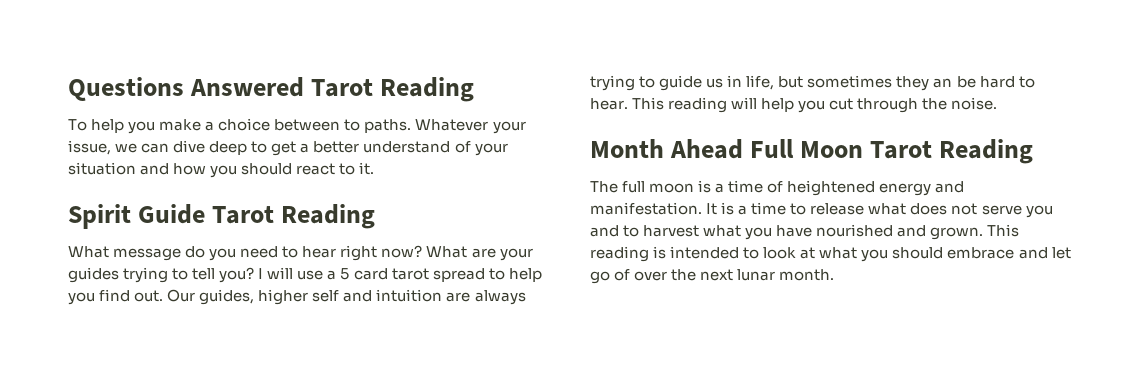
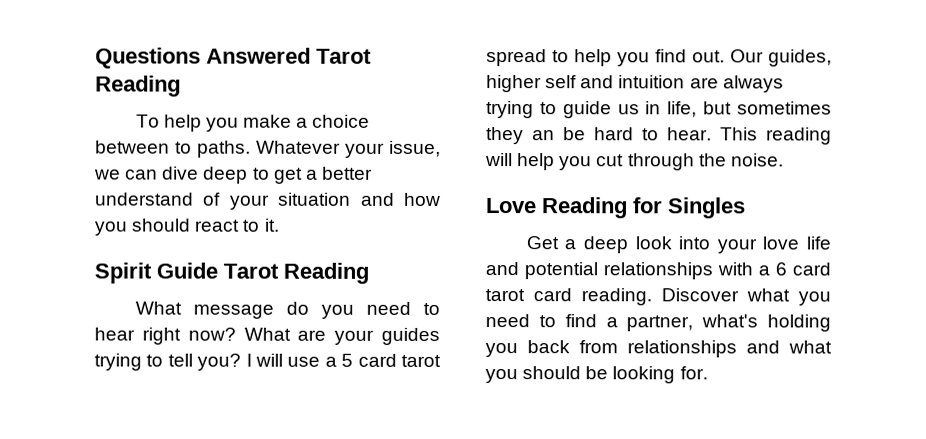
[590,139,1034,164] [590,180,965,196] [590,202,1053,218] [590,224,1020,240] [590,246,1071,262] [590,269,835,284] Month Ahead Full Moon Tarot Reading // The full moon is a time of heightened energy and manifestation. It is a time to release what does not serve you and to harvest what you have nourished and grown. This reading is intended to look at what you should embrace and let go of over the next lunar month. -> [486,197,746,219] [525,236,831,254] [485,262,831,280] [485,288,831,306] [485,314,831,332] [485,340,832,358] [485,366,708,384] Love Reading for Singles // Get a deep look into your love life and potential relationships with a 6 card tarot card reading. Discover what you need to find a partner, what's holding you back from relationships and what you should be looking for.

